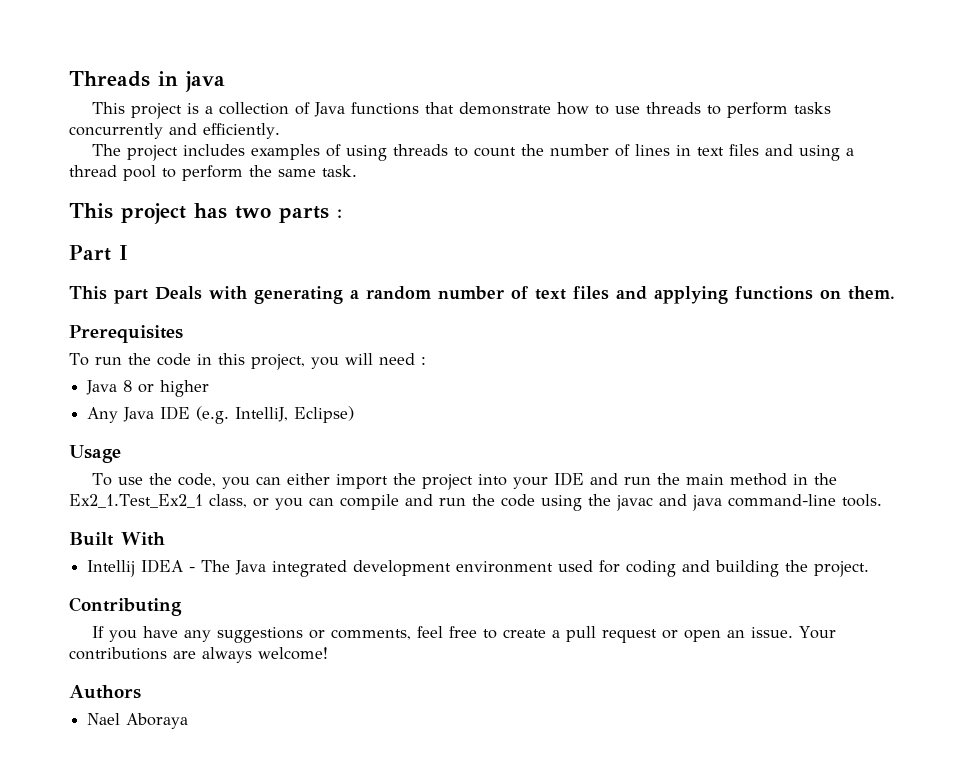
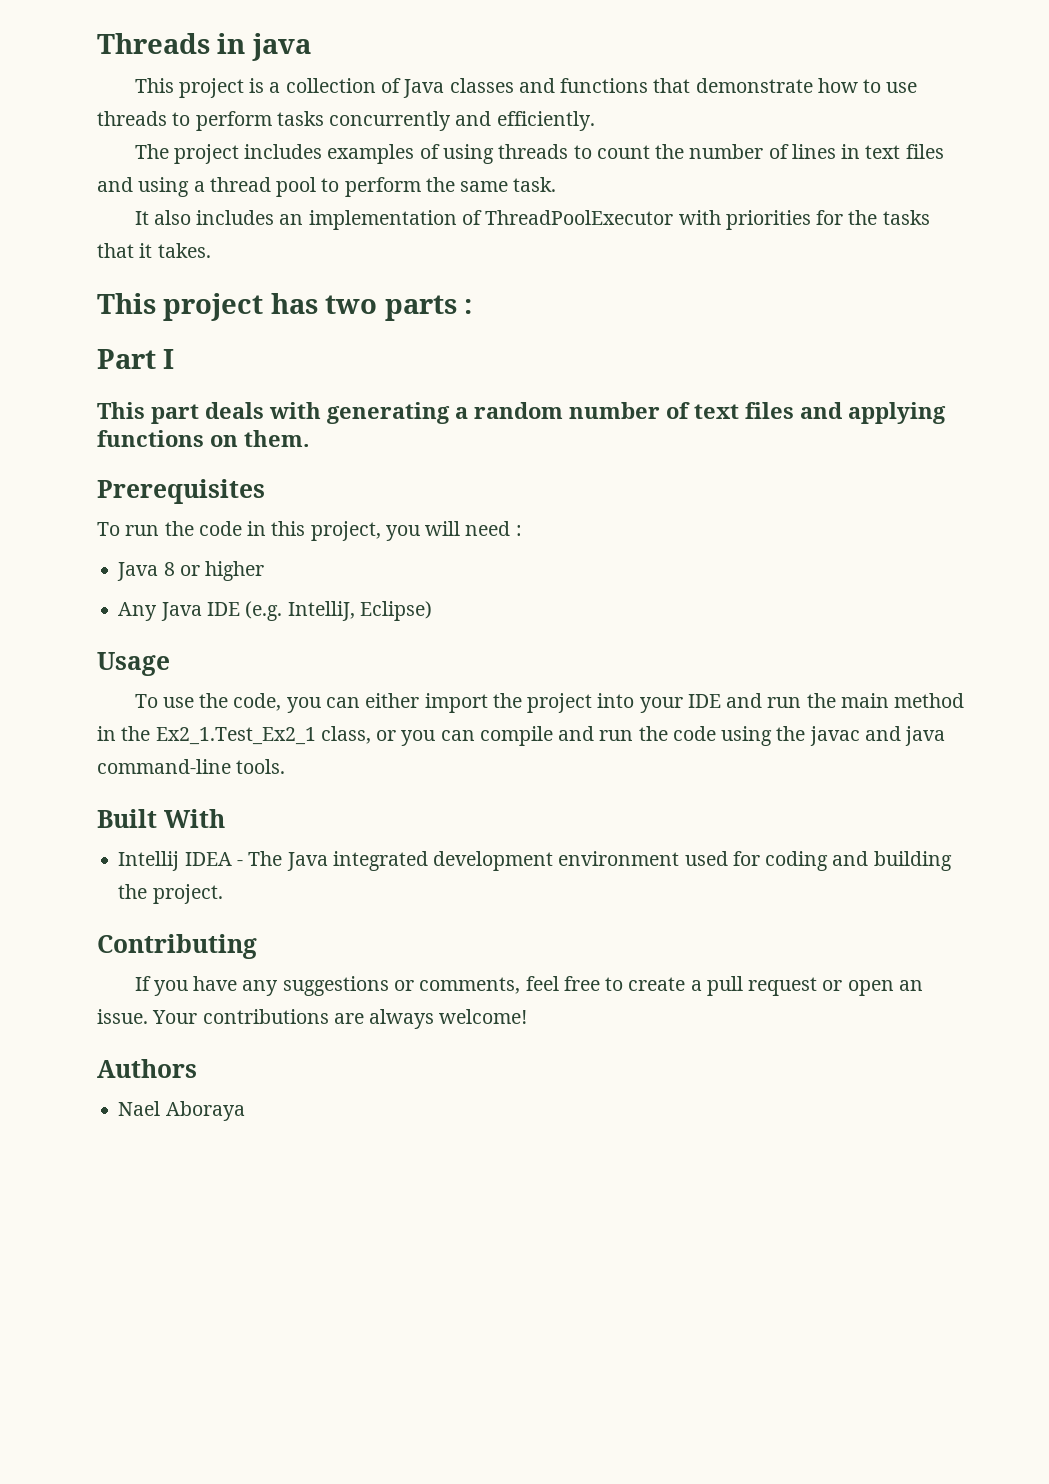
(345, 109) none -> [449,78,555,93] classes and
(357, 171) none -> [134,210,930,230] [97,243,211,258] // It also includes an implementation of ThreadPoolExecutor with priorities for the tasks that it takes.
[155,286,202,300] Deals -> [205,402,264,419] deals

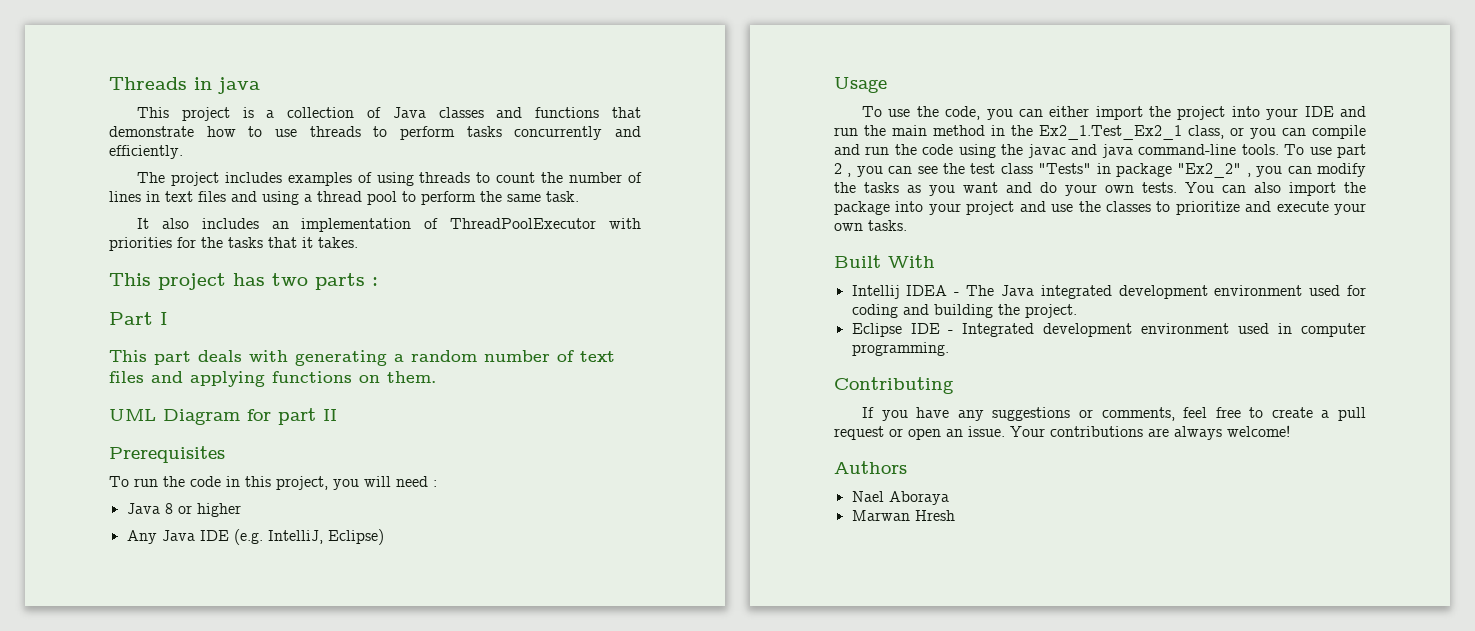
(309, 438) none -> [109,408,337,425] // UML Diagram for part II
(286, 766) none -> [1284,144,1366,158] [834,163,1366,178] [834,182,1366,196] [834,201,1366,215] [834,220,907,231] To use part 2 , you can see the test class "Tests" in package "Ex2_2" , you can modify the tasks as you want and do your own tests. You can also import the package into your project and use the classes to prioritize and execute your own tasks.
(223, 894) none -> [851,323,1366,337] [851,342,949,356] // Eclipse IDE - Integrated development environment used in computer programming.
(245, 1111) none -> [851,510,955,521] // Marwan Hresh

